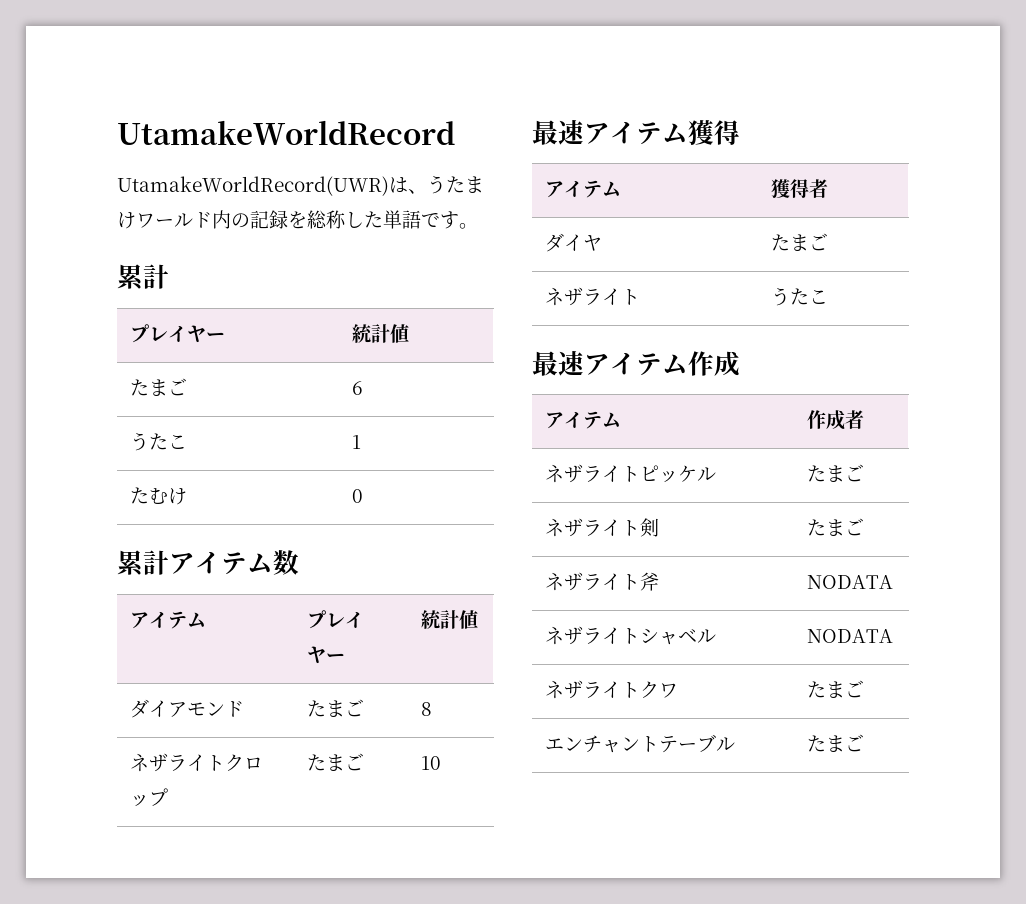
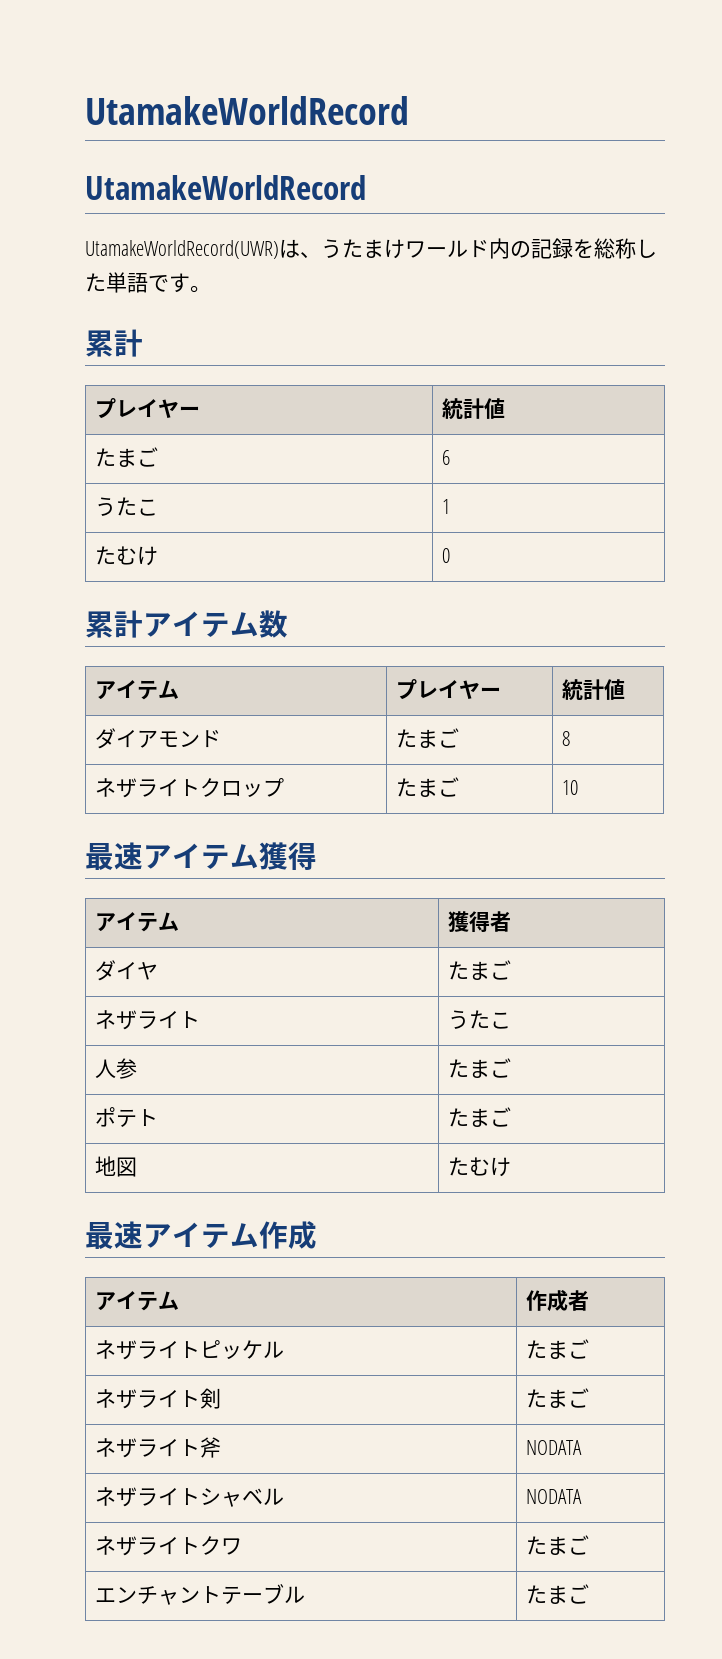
[117,120,455,145] UtamakeWorldRecord -> [85,96,409,125] [85,175,366,200] UtamakeWorldRecord // UtamakeWorldRecord
(829, 296) none -> [95,1058,138,1079] [448,1058,512,1078] [95,1107,159,1127] [448,1107,512,1127] [95,1156,138,1177] [448,1157,512,1177] // 人参 | たまご // ポテト | たまご // 地図 | たむけ

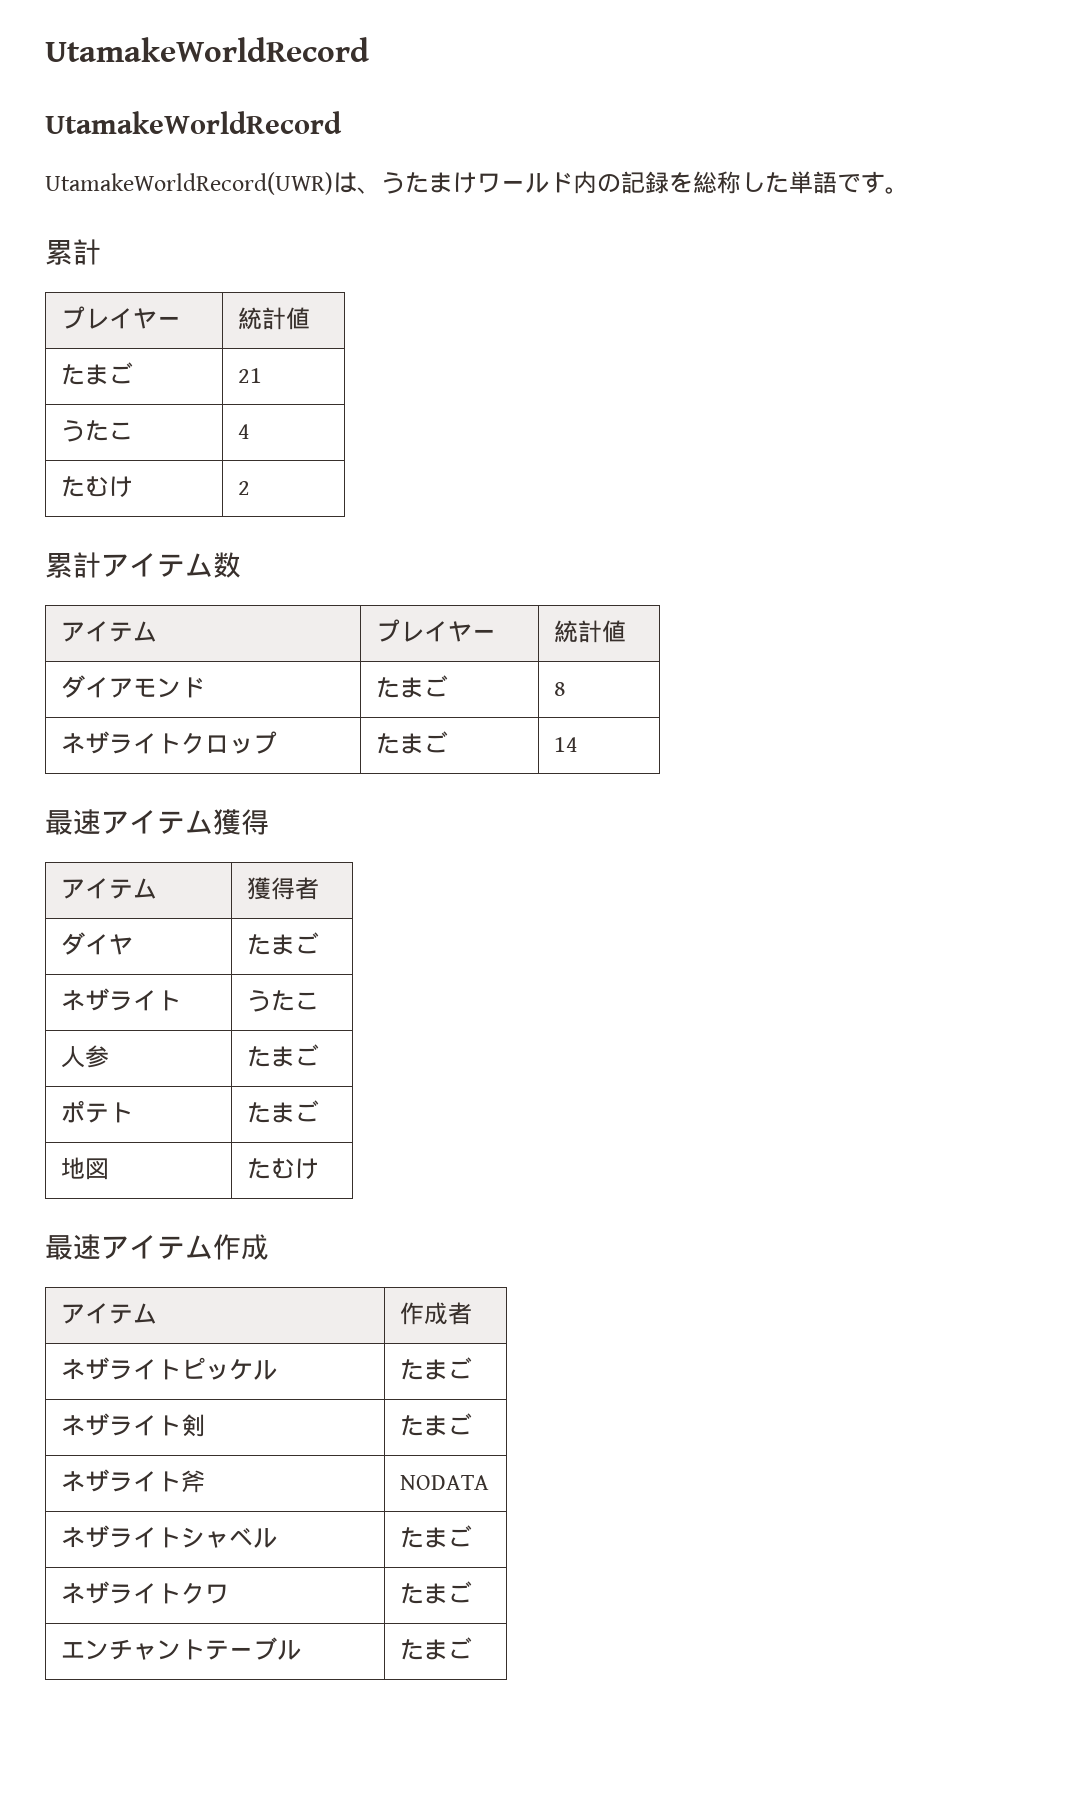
[442,450,451,465] 6 -> [237,368,262,383] 21
[442,499,451,514] 1 -> [237,424,250,439] 4
[442,548,451,563] 0 -> [237,481,250,495] 2
[562,780,579,795] 10 -> [553,737,578,752] 14
[526,1489,583,1504] NODATA -> [399,1525,472,1548] たまご

